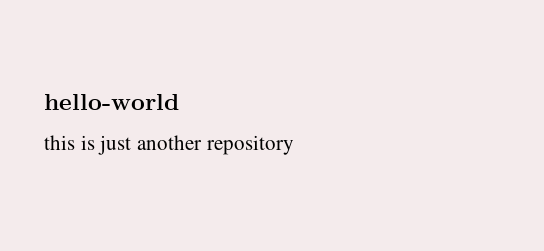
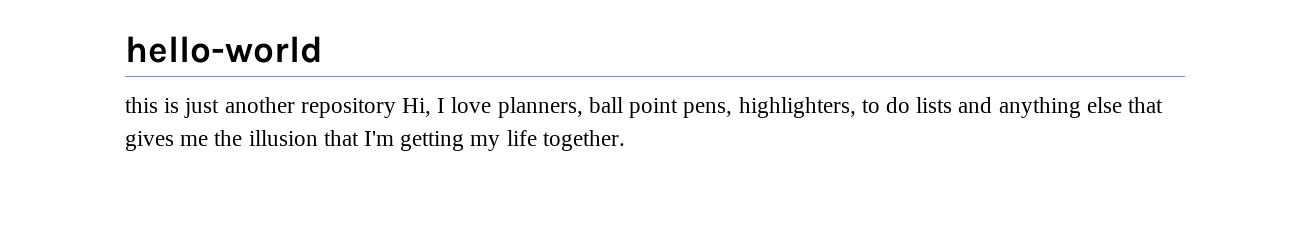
(294, 145) none -> [402,97,1163,118] [125,130,625,151] Hi, I love planners, ball point pens, highlighters, to do lists and anything else that gives me the illusion that I'm getting my life together.

